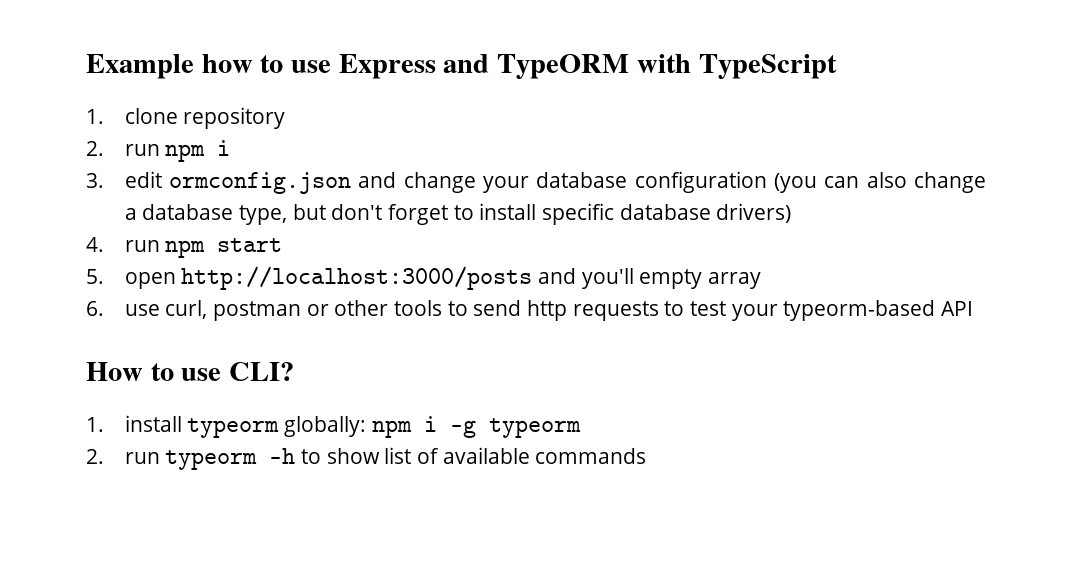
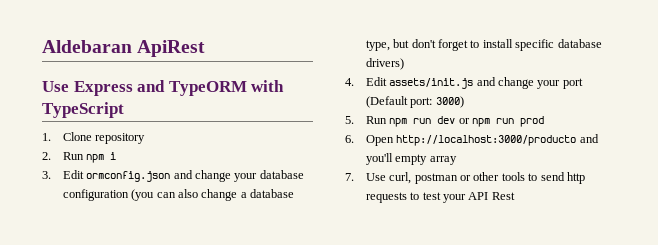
[86,54,332,79] Example how to use -> [42,40,206,57] [42,81,69,92] Aldebaran ApiRest // Use
[124,108,178,124] clone -> [62,132,92,141] Clone
[124,144,160,156] run -> [62,152,84,160] Run
[124,171,162,188] edit -> [62,170,84,179] Edit
[124,238,283,258] [86,266,533,290] run npm start // 5. open http://localhost:3000/posts -> [365,77,583,89] [365,96,464,108] [345,116,545,127] [345,135,577,146] Edit assets/init.js and change your port (Default port: 3000) // 5. Run npm run dev or npm run prod // 6. Open http://localhost:3000/producto
[86,301,160,316] 6. use -> [345,173,386,181] 7. Use
[783,300,936,321] typeorm-based -> (467, 198) none
[86,362,295,381] [86,415,581,438] [86,447,647,470] // How to use CLI? // 1. install typeorm globally: npm i -g typeorm // 2. run typeorm -h to show list of available commands -> [491,192,515,200] Rest

